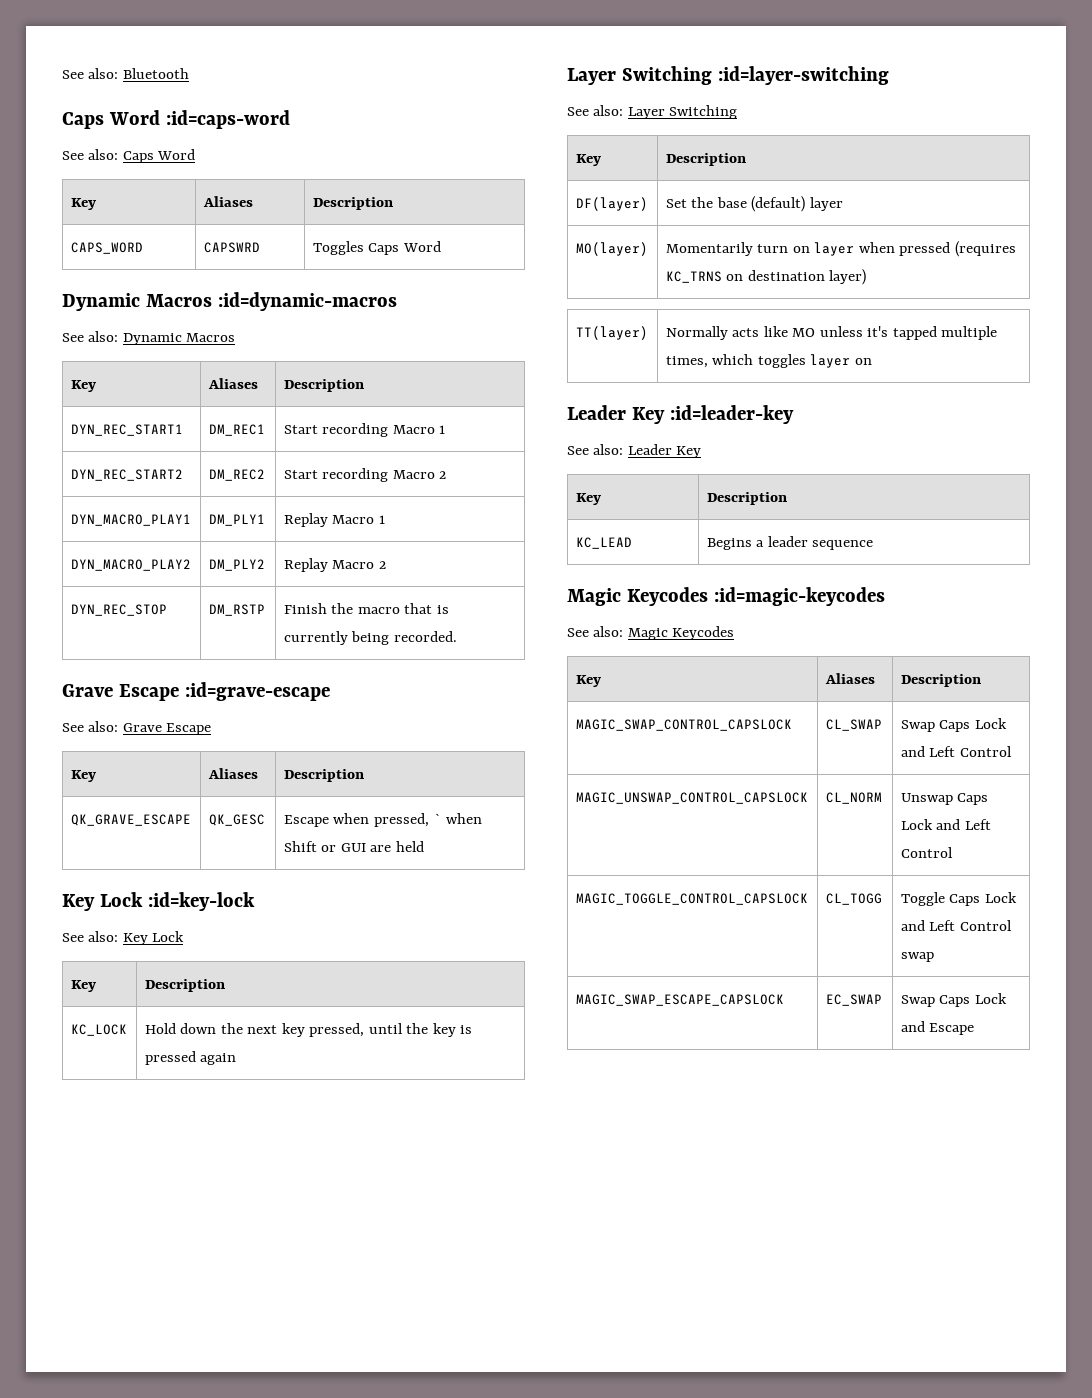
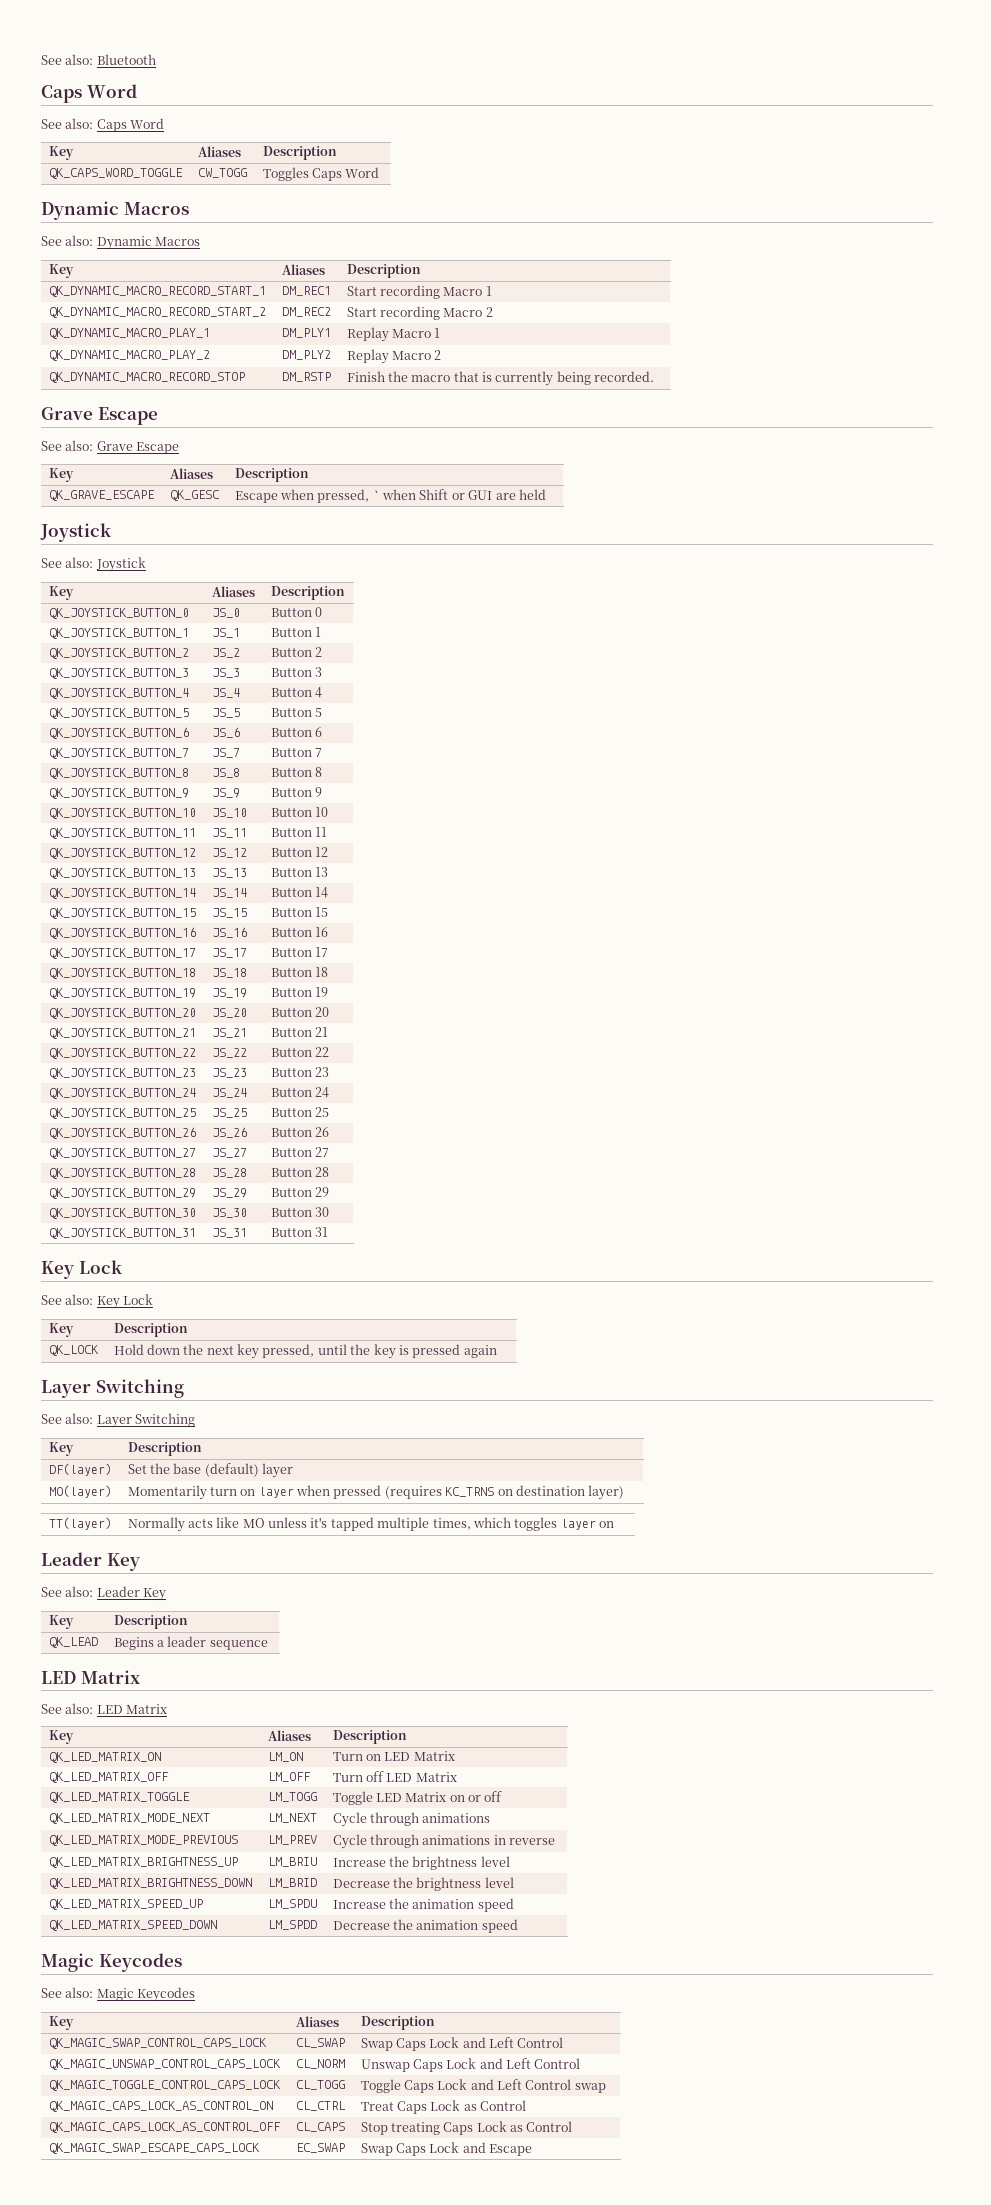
[165,110,290,129] :id=caps-word -> (137, 91) none
[70,242,143,254] [203,242,260,253] CAPS_WORD | CAPSWRD -> [48,168,183,179] [197,168,247,178] QK_CAPS_WORD_TOGGLE | CW_TOGG
[217,292,397,311] :id=dynamic-macros -> (189, 208) none
[70,424,183,436] DYN_REC_START1 -> [48,286,266,297] QK_DYNAMIC_MACRO_RECORD_START_1
[70,469,183,481] DYN_REC_START2 -> [48,307,266,318] QK_DYNAMIC_MACRO_RECORD_START_2
[70,514,191,526] DYN_MACRO_PLAY1 -> [48,328,210,339] QK_DYNAMIC_MACRO_PLAY_1
[70,559,191,571] DYN_MACRO_PLAY2 -> [48,350,210,361] QK_DYNAMIC_MACRO_PLAY_2
[70,604,167,616] DYN_REC_STOP -> [48,372,245,383] QK_DYNAMIC_MACRO_RECORD_STOP
[184,682,330,701] :id=grave-escape -> (158, 416) none
[62,892,255,911] // Key Lock :id=key-lock -> [40,523,111,542] [41,557,146,572] [48,586,74,600] [211,586,255,597] [270,586,345,600] [48,608,189,619] [211,608,240,618] [270,607,322,617] [48,628,189,639] [211,628,240,638] [270,627,321,637] [48,648,189,659] [211,648,240,658] [270,647,322,657] [48,668,189,679] [211,668,240,678] [270,667,322,677] [48,688,189,699] [211,688,240,698] [270,687,322,698] [48,708,189,719] [211,708,240,718] [270,708,322,717] [48,727,189,739] [211,727,240,738] [270,727,322,737] [48,748,189,759] [211,748,240,758] [270,748,322,757] [48,768,189,779] [211,768,240,778] [270,767,322,777] [48,788,189,799] [211,788,240,798] [270,787,322,797] [48,808,196,819] [211,808,247,818] [270,807,328,817] [48,828,196,839] [211,828,247,838] [270,827,327,837] [48,848,196,859] [211,848,247,858] [270,847,328,857] [48,868,196,879] [211,868,247,878] [270,867,328,877] [48,888,196,899] [211,888,247,898] [270,887,328,898] [48,908,196,919] [211,908,247,918] [270,907,328,917] [48,927,196,939] [211,927,247,938] [270,927,328,937] [48,948,196,959] [211,948,247,958] [270,947,328,957] [48,968,196,979] [211,968,247,978] [270,967,328,977] [48,988,196,999] [211,988,247,998] [270,987,328,997] [48,1008,196,1019] [211,1008,247,1018] [270,1007,329,1017] [48,1028,196,1039] [211,1028,247,1038] [270,1027,328,1037] [48,1048,196,1059] [211,1048,247,1058] [270,1047,329,1057] [48,1068,196,1079] [211,1068,247,1078] [270,1067,329,1077] [48,1088,196,1099] [211,1088,247,1098] [270,1087,329,1098] [48,1108,196,1119] [211,1108,247,1118] [270,1107,329,1117] [48,1127,196,1139] [211,1127,247,1138] [270,1127,329,1137] [48,1148,196,1159] [211,1148,247,1158] [270,1147,329,1157] [48,1168,196,1179] [211,1168,247,1178] [270,1167,329,1177] [48,1188,196,1199] [211,1188,247,1198] [270,1187,329,1197] [48,1208,196,1219] [211,1208,247,1218] [270,1207,329,1217] [48,1228,196,1239] [211,1228,247,1238] [270,1227,328,1237] [41,1260,122,1279] // Joystick // See also: Joystick // Key | Aliases | Description // QK_JOYSTICK_BUTTON_0 | JS_0 | Button 0 // QK_JOYSTICK_BUTTON_1 | JS_1 | Button 1 // QK_JOYSTICK_BUTTON_2 | JS_2 | Button 2 // QK_JOYSTICK_BUTTON_3 | JS_3 | Button 3 // QK_JOYSTICK_BUTTON_4 | JS_4 | Button 4 // QK_JOYSTICK_BUTTON_5 | JS_5 | Button 5 // QK_JOYSTICK_BUTTON_6 | JS_6 | Button 6 // QK_JOYSTICK_BUTTON_7 | JS_7 | Button 7 // QK_JOYSTICK_BUTTON_8 | JS_8 | Button 8 // QK_JOYSTICK_BUTTON_9 | JS_9 | Button 9 // QK_JOYSTICK_BUTTON_10 | JS_10 | Button 10 // QK_JOYSTICK_BUTTON_11 | JS_11 | Button 11 // QK_JOYSTICK_BUTTON_12 | JS_12 | Button 12 // QK_JOYSTICK_BUTTON_13 | JS_13 | Button 13 // QK_JOYSTICK_BUTTON_14 | JS_14 | Button 14 // QK_JOYSTICK_BUTTON_15 | JS_15 | Button 15 // QK_JOYSTICK_BUTTON_16 | JS_16 | Button 16 // QK_JOYSTICK_BUTTON_17 | JS_17 | Button 17 // QK_JOYSTICK_BUTTON_18 | JS_18 | Button 18 // QK_JOYSTICK_BUTTON_19 | JS_19 | Button 19 // QK_JOYSTICK_BUTTON_20 | JS_20 | Button 20 // QK_JOYSTICK_BUTTON_21 | JS_21 | Button 21 // QK_JOYSTICK_BUTTON_22 | JS_22 | Button 22 // QK_JOYSTICK_BUTTON_23 | JS_23 | Button 23 // QK_JOYSTICK_BUTTON_24 | JS_24 | Button 24 // QK_JOYSTICK_BUTTON_25 | JS_25 | Button 25 // QK_JOYSTICK_BUTTON_26 | JS_26 | Button 26 // QK_JOYSTICK_BUTTON_27 | JS_27 | Button 27 // QK_JOYSTICK_BUTTON_28 | JS_28 | Button 28 // QK_JOYSTICK_BUTTON_29 | JS_29 | Button 29 // QK_JOYSTICK_BUTTON_30 | JS_30 | Button 30 // QK_JOYSTICK_BUTTON_31 | JS_31 | Button 31 // Key Lock
[70,1024,127,1036] KC_LOCK -> [48,1345,99,1356] QK_LOCK
[717,66,889,85] :id=layer-switching -> (184, 1388) none
[669,405,794,424] :id=leader-key -> (140, 1562) none
[575,537,632,549] KC_LEAD -> [48,1637,98,1648] QK_LEAD
[567,587,885,606] // Magic Keycodes :id=magic-keycodes -> [41,1670,140,1684] [41,1703,168,1714] [48,1730,74,1744] [267,1730,311,1741] [332,1730,407,1744] [48,1752,161,1763] [267,1752,303,1762] [332,1751,455,1761] [48,1772,169,1783] [267,1772,311,1782] [332,1771,457,1782] [48,1792,190,1803] [267,1792,317,1802] [332,1791,503,1805] [48,1813,210,1824] [267,1813,317,1823] [332,1812,491,1827] [48,1835,238,1846] [267,1835,317,1845] [332,1834,556,1849] [48,1857,238,1868] [267,1857,317,1867] [332,1856,510,1870] [48,1878,252,1889] [267,1878,317,1888] [332,1877,514,1891] [48,1899,203,1910] [267,1899,317,1909] [332,1898,514,1912] [48,1920,217,1931] [267,1920,317,1930] [332,1919,518,1933] [41,1953,182,1972] // LED Matrix // See also: LED Matrix // Key | Aliases | Description // QK_LED_MATRIX_ON | LM_ON | Turn on LED Matrix // QK_LED_MATRIX_OFF | LM_OFF | Turn off LED Matrix // QK_LED_MATRIX_TOGGLE | LM_TOGG | Toggle LED Matrix on or off // QK_LED_MATRIX_MODE_NEXT | LM_NEXT | Cycle through animations // QK_LED_MATRIX_MODE_PREVIOUS | LM_PREV | Cycle through animations in reverse // QK_LED_MATRIX_BRIGHTNESS_UP | LM_BRIU | Increase the brightness level // QK_LED_MATRIX_BRIGHTNESS_DOWN | LM_BRID | Decrease the brightness level // QK_LED_MATRIX_SPEED_UP | LM_SPDU | Increase the animation speed // QK_LED_MATRIX_SPEED_DOWN | LM_SPDD | Decrease the animation speed // Magic Keycodes
[575,719,792,731] MAGIC_SWAP_CONTROL_CAPSLOCK -> [48,2038,267,2049] QK_MAGIC_SWAP_CONTROL_CAPS_LOCK
[575,792,808,804] MAGIC_UNSWAP_CONTROL_CAPSLOCK -> [48,2059,281,2070] QK_MAGIC_UNSWAP_CONTROL_CAPS_LOCK
[575,893,808,905] MAGIC_TOGGLE_CONTROL_CAPSLOCK -> [48,2080,281,2091] QK_MAGIC_TOGGLE_CONTROL_CAPS_LOCK
[575,994,784,1006] MAGIC_SWAP_ESCAPE_CAPSLOCK -> [48,2101,273,2112] [295,2101,346,2111] [360,2100,527,2114] [48,2122,281,2133] [295,2122,345,2132] [360,2121,573,2135] [48,2143,260,2154] QK_MAGIC_CAPS_LOCK_AS_CONTROL_ON | CL_CTRL | Treat Caps Lock as Control // QK_MAGIC_CAPS_LOCK_AS_CONTROL_OFF | CL_CAPS | Stop treating Caps Lock as Control // QK_MAGIC_SWAP_ESCAPE_CAPS_LOCK

